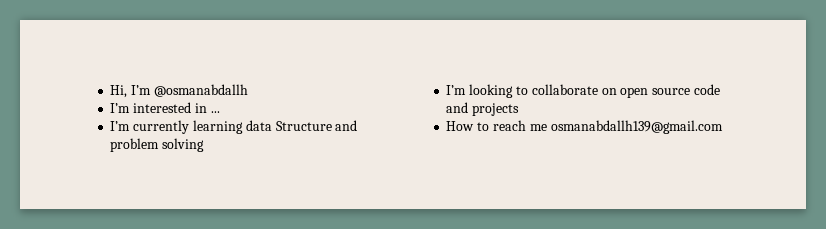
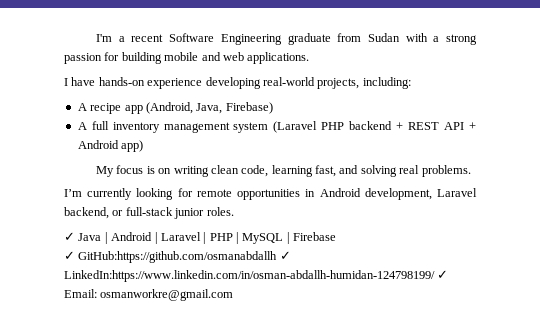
[110,84,248,98] [110,102,220,113] [110,120,358,134] [110,138,205,152] [446,84,720,98] [446,102,520,116] [446,120,723,134] Hi, I’m @osmanabdallh // I’m interested in ... // I’m currently learning data Structure and problem solving // I’m looking to collaborate on open source code and projects // How to reach me osmanabdallh139@gmail.com -> [96,33,477,45] [64,52,310,64] [64,77,411,89] [77,102,273,114] [77,121,477,133] [77,140,144,152] [96,165,471,177] [64,188,478,200] [64,207,234,219] [64,232,337,244] [64,251,291,263] [64,270,449,282] [64,289,234,301] I'm a recent Software Engineering graduate from Sudan with a strong passion for building mobile and web applications. // I have hands-on experience developing real-world projects, including: // A recipe app (Android, Java, Firebase) // A full inventory management system (Laravel PHP backend + REST API + Android app) // My focus is on writing clean code, learning fast, and solving real problems. // I’m currently looking for remote opportunities in Android development, Laravel backend, or full-stack junior roles. // ✓ Java | Android | Laravel | PHP | MySQL | Firebase // ✓ GitHub:https://github.com/osmanabdallh ✓ LinkedIn:https://www.linkedin.com/in/osman-abdallh-humidan-124798199/ ✓ Email: osmanworkre@gmail.com

